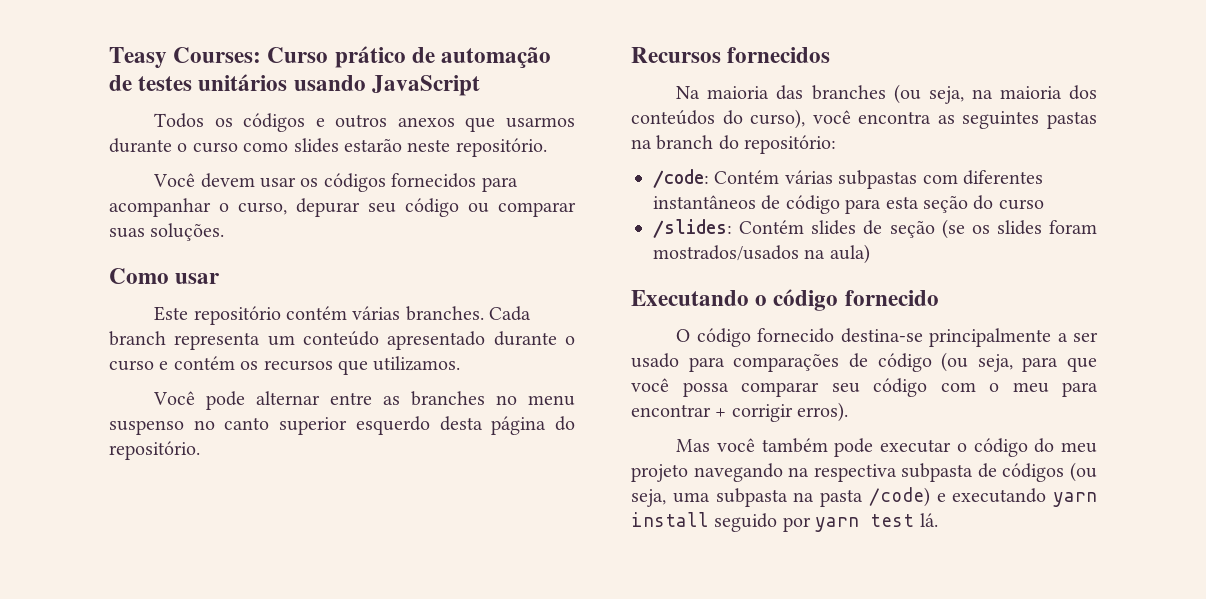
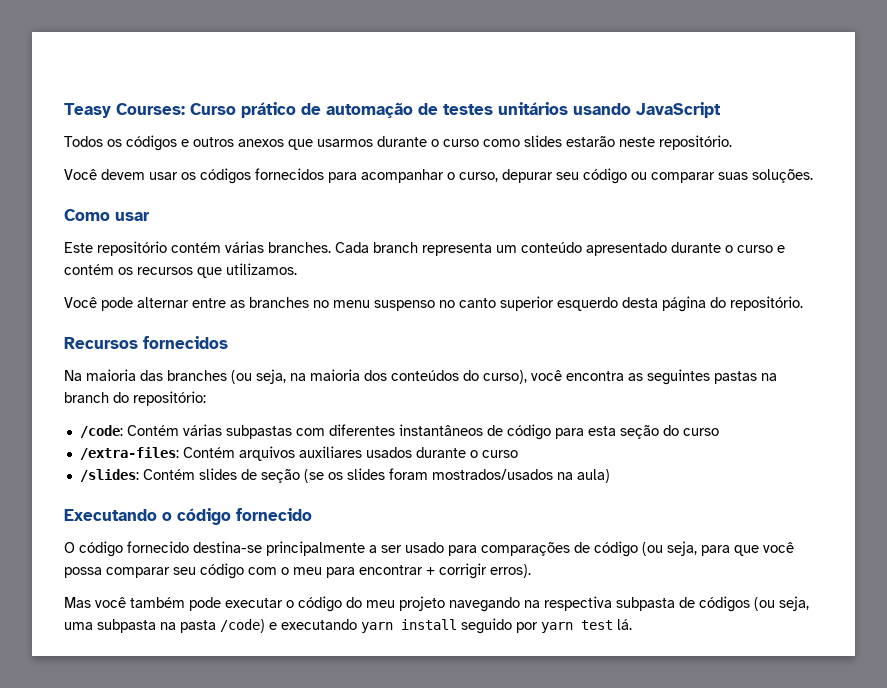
(1044, 204) none -> [79,446,518,461] // /extra-files: Contém arquivos auxiliares usados durante o curso

